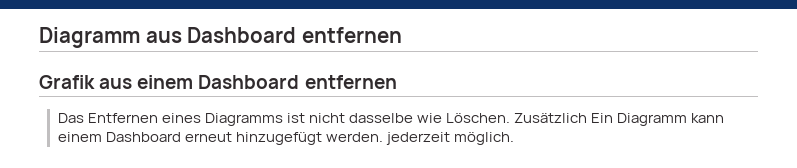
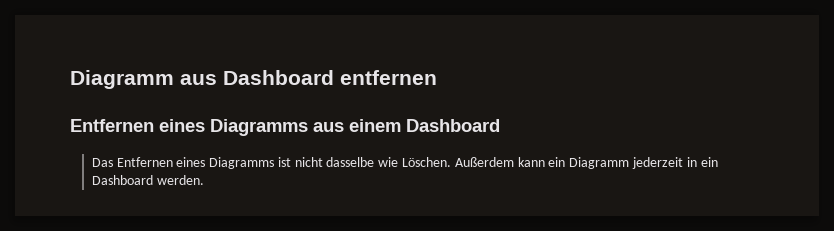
[39,75,95,89] Grafik -> [70,119,308,136] Entfernen eines Diagramms
[304,75,397,89] entfernen -> (500, 125) none
[514,113,725,126] [57,132,515,145] Zusätzlich Ein Diagramm kann einem Dashboard erneut hinzugefügt werden. jederzeit möglich. -> [454,157,718,169] [91,175,204,185] Außerdem kann ein Diagramm jederzeit in ein Dashboard werden.

